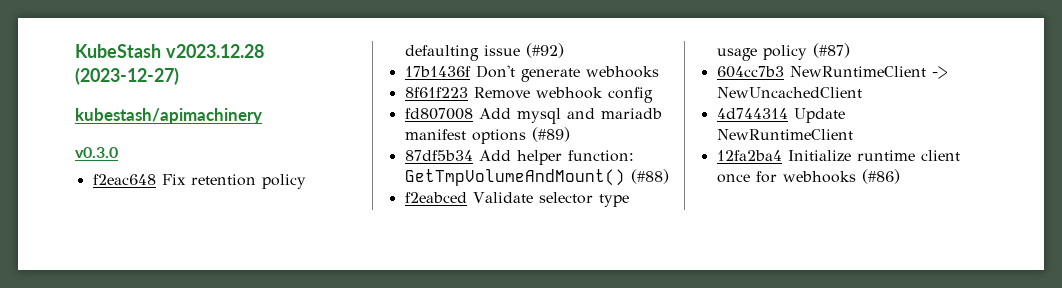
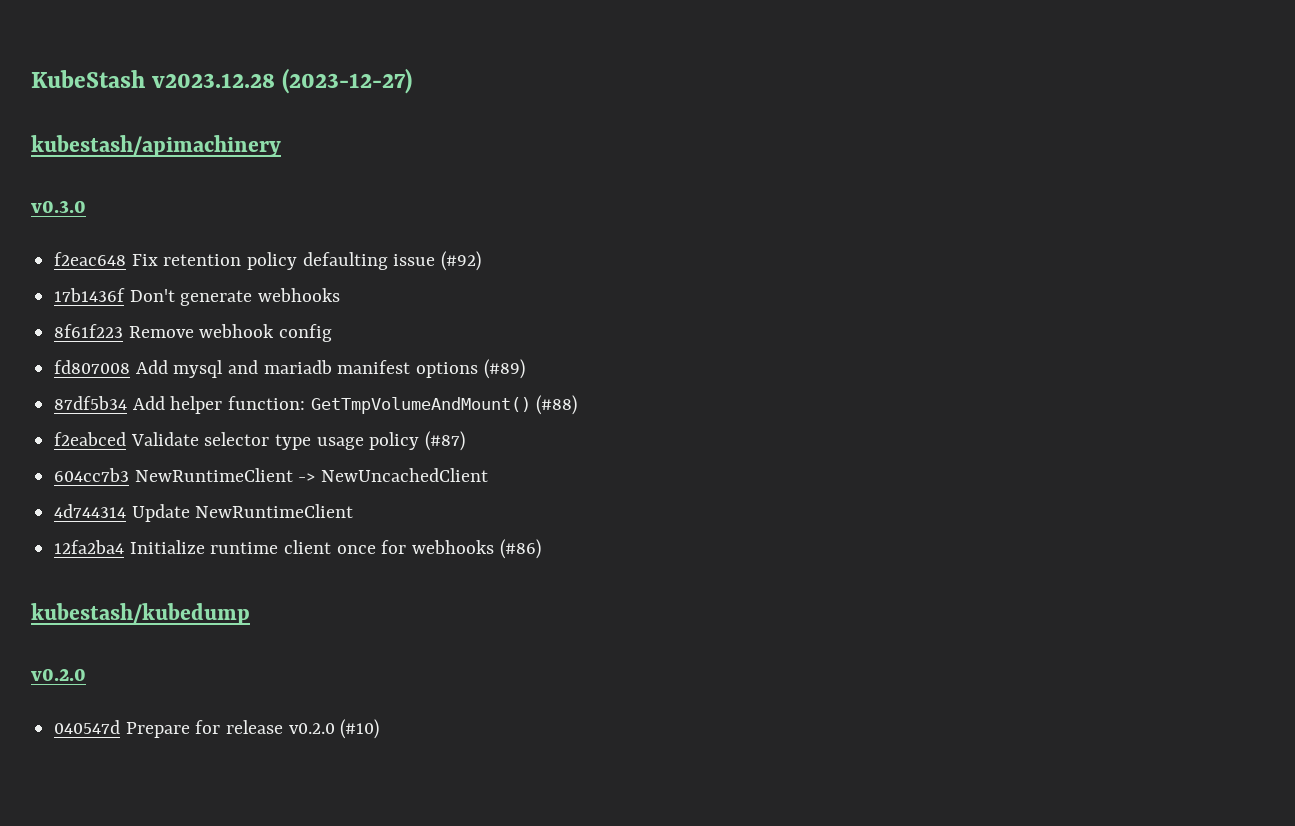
(900, 176) none -> [31,603,250,625] [31,668,86,681] [54,719,380,739] // kubestash/kubedump // v0.2.0 // 040547d Prepare for release v0.2.0 (#10)

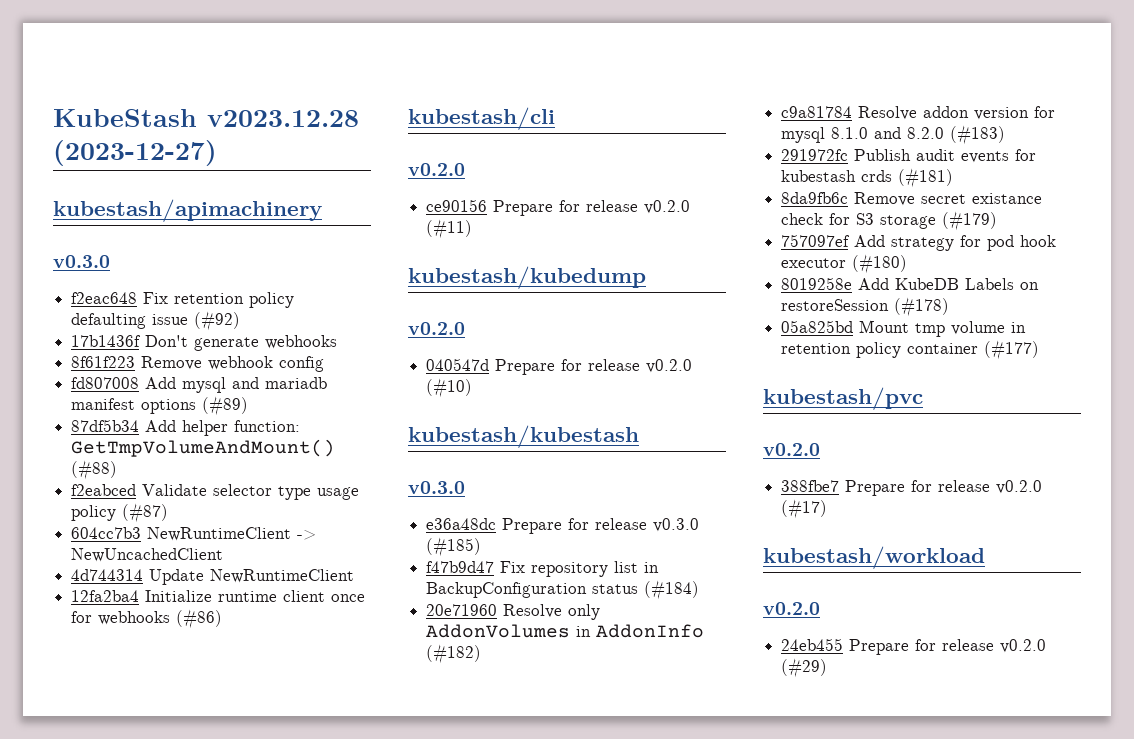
(541, 549) none -> [408,107,555,130] [408,163,465,176] [426,199,691,216] [426,219,473,239] // kubestash/cli // v0.2.0 // ce90156 Prepare for release v0.2.0 (#11)
(380, 729) none -> [408,425,639,448] [408,481,465,494] [426,518,700,534] [426,537,482,557] [426,561,660,577] [426,580,700,600] [426,604,601,620] [426,624,705,638] [426,644,482,664] [781,106,1056,120] [781,125,1006,145] [781,149,1037,163] [781,168,954,188] [781,192,1043,206] [781,211,998,231] [781,234,1057,251] [781,254,908,274] [781,277,1040,290] [781,297,950,317] [781,320,1027,337] [781,340,1040,360] [763,387,923,410] [763,443,820,456] [781,480,1043,496] [781,499,828,519] [763,546,985,569] [763,602,820,615] [781,638,1047,655] [781,658,828,678] // kubestash/kubestash // v0.3.0 // e36a48dc Prepare for release v0.3.0 (#185) // f47b9d47 Fix repository list in BackupConfiguration status (#184) // 20e71960 Resolve only AddonVolumes in AddonInfo (#182) // c9a81784 Resolve addon version for mysql 8.1.0 and 8.2.0 (#183) // 291972fc Publish audit events for kubestash crds (#181) // 8da9fb6c Remove secret existance check for S3 storage (#179) // 757097ef Add strategy for pod hook executor (#180) // 8019258e Add KubeDB Labels on restoreSession (#178) // 05a825bd Mount tmp volume in retention policy container (#177) // kubestash/pvc // v0.2.0 // 388fbe7 Prepare for release v0.2.0 (#17) // kubestash/workload // v0.2.0 // 24eb455 Prepare for release v0.2.0 (#29)

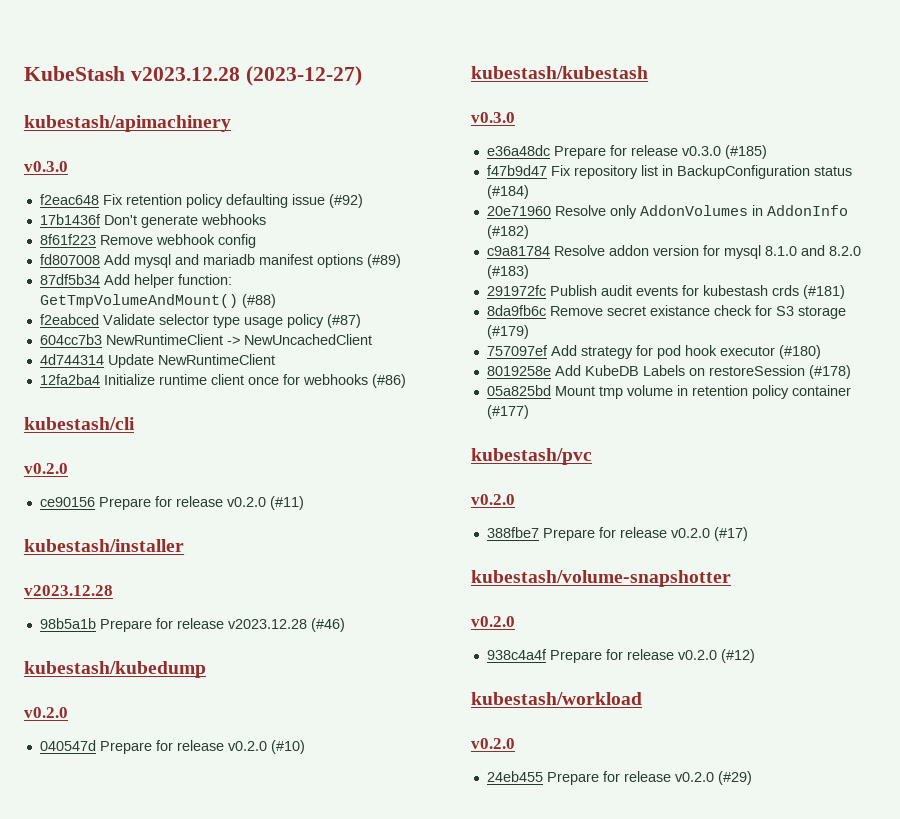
(473, 229) none -> [24,539,184,552] [24,585,113,596] [39,618,345,632] // kubestash/installer // v2023.12.28 // 98b5a1b Prepare for release v2023.12.28 (#46)
(828, 509) none -> [471,570,731,587] [471,616,515,627] [486,649,755,663] // kubestash/volume-snapshotter // v0.2.0 // 938c4a4f Prepare for release v0.2.0 (#12)

